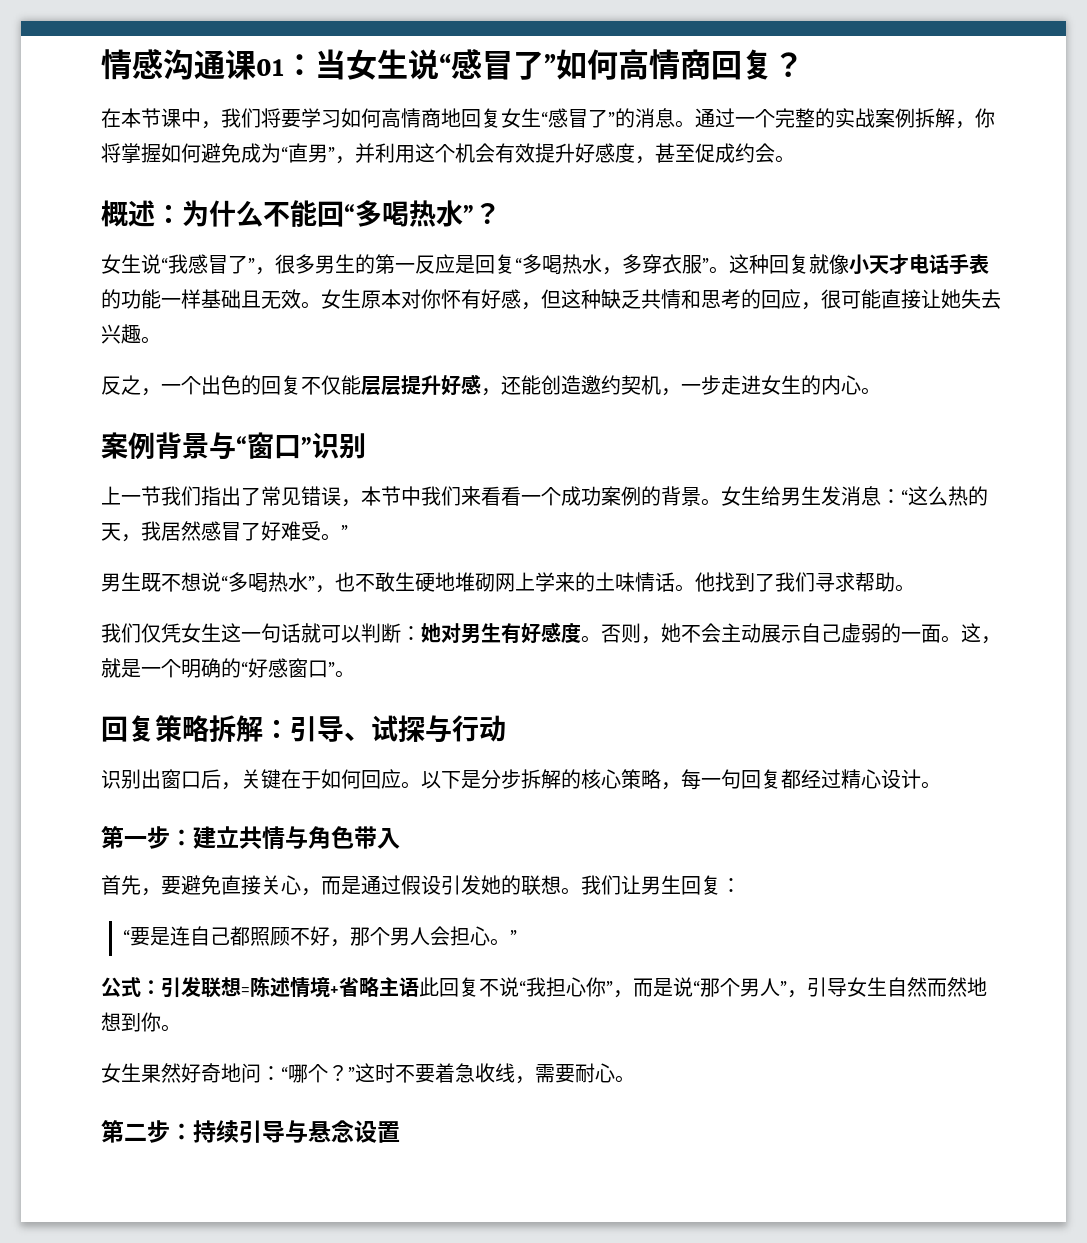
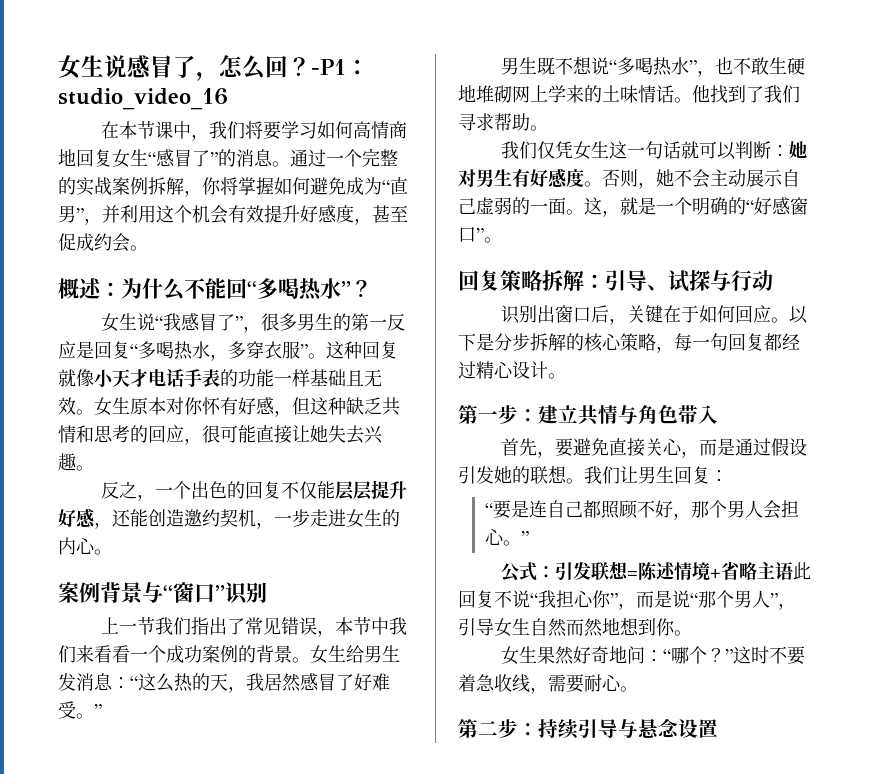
[101,49,804,80] 情感沟通课01：当女生说“感冒了”如何高情商回复？ -> [58,55,369,81] [58,88,228,110] 女生说感冒了，怎么回？-P1：studio_video_16

